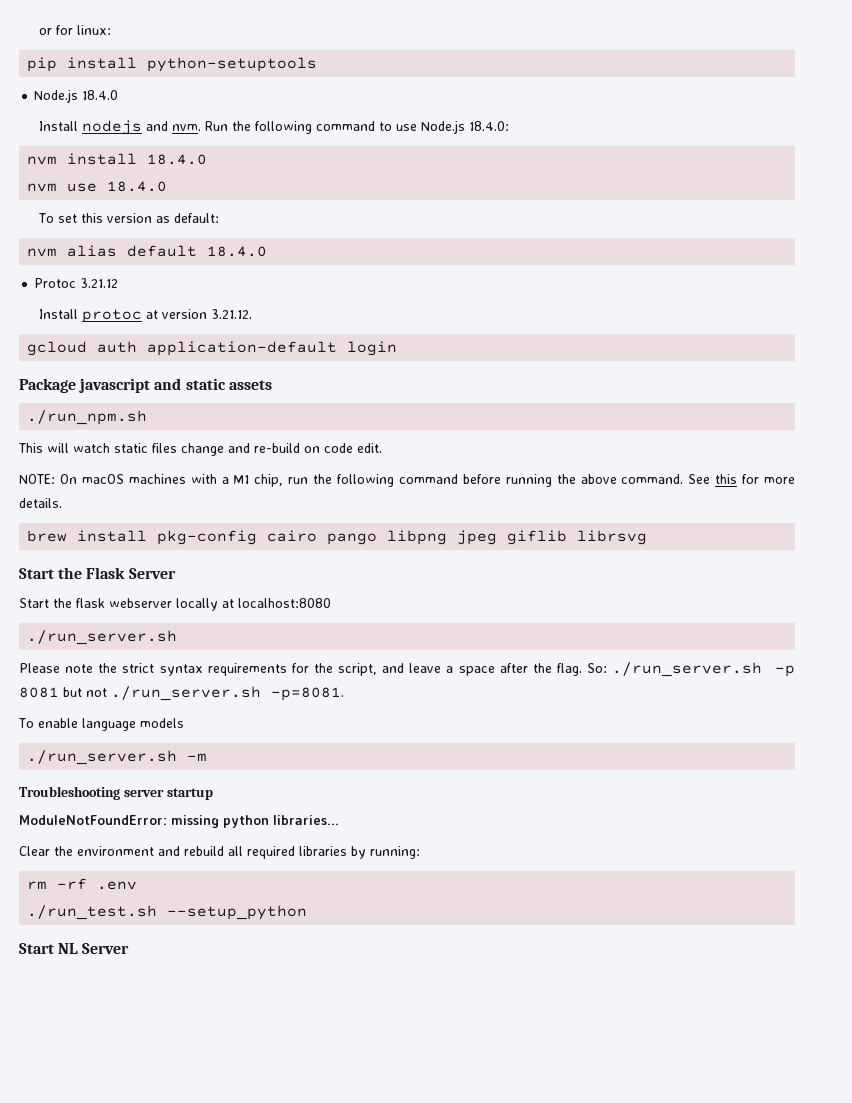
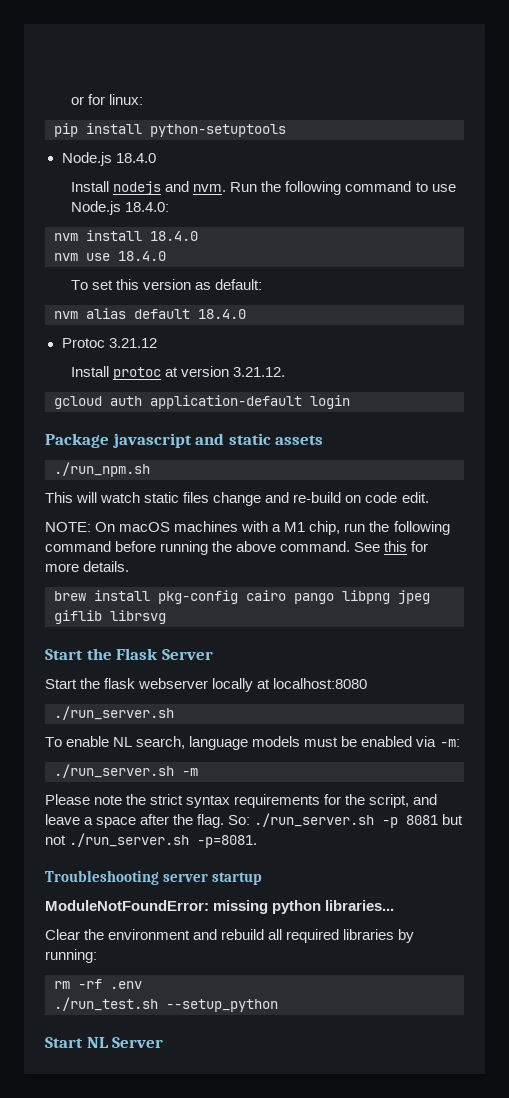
(178, 637) none -> [45,736,460,750] [54,764,198,778] // To enable NL search, language models must be enabled via -m: // ./run_server.sh -m
[18,718,184,731] [27,750,208,765] // To enable language models // ./run_server.sh -m -> (258, 841) none

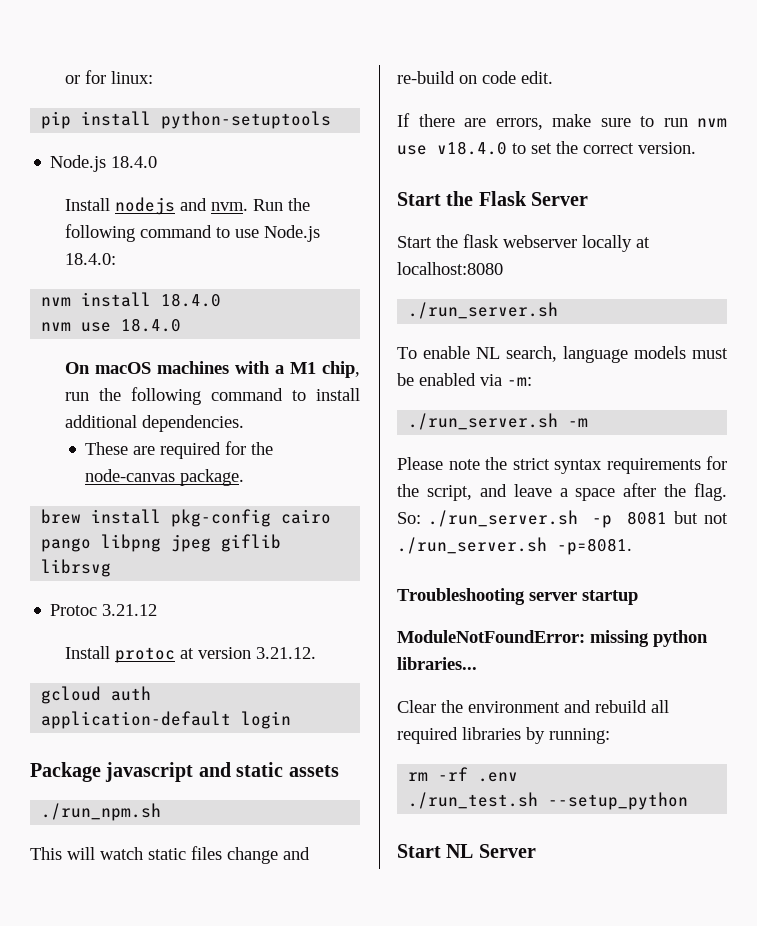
[71,279,263,290] [54,308,246,319] To set this version as default: // nvm alias default 18.4.0 -> [65,361,360,378] [65,387,360,405] [65,415,245,432] [85,441,274,459] [85,469,245,486] [41,509,332,527] [41,534,282,552] [41,559,112,577] On macOS machines with a M1 chip, run the following command to install additional dependencies. // These are required for the node-canvas package. // brew install pkg-config cairo pango libpng jpeg giflib librsvg
[45,521,450,535] [45,541,429,555] [45,561,130,572] [54,590,430,604] [54,610,166,624] NOTE: On macOS machines with a M1 chip, run the following command before running the above command. See this for more details. // brew install pkg-config cairo pango libpng jpeg giflib librsvg -> [397,113,727,130] [397,141,696,155] If there are errors, make sure to run nvm use v18.4.0 to set the correct version.

